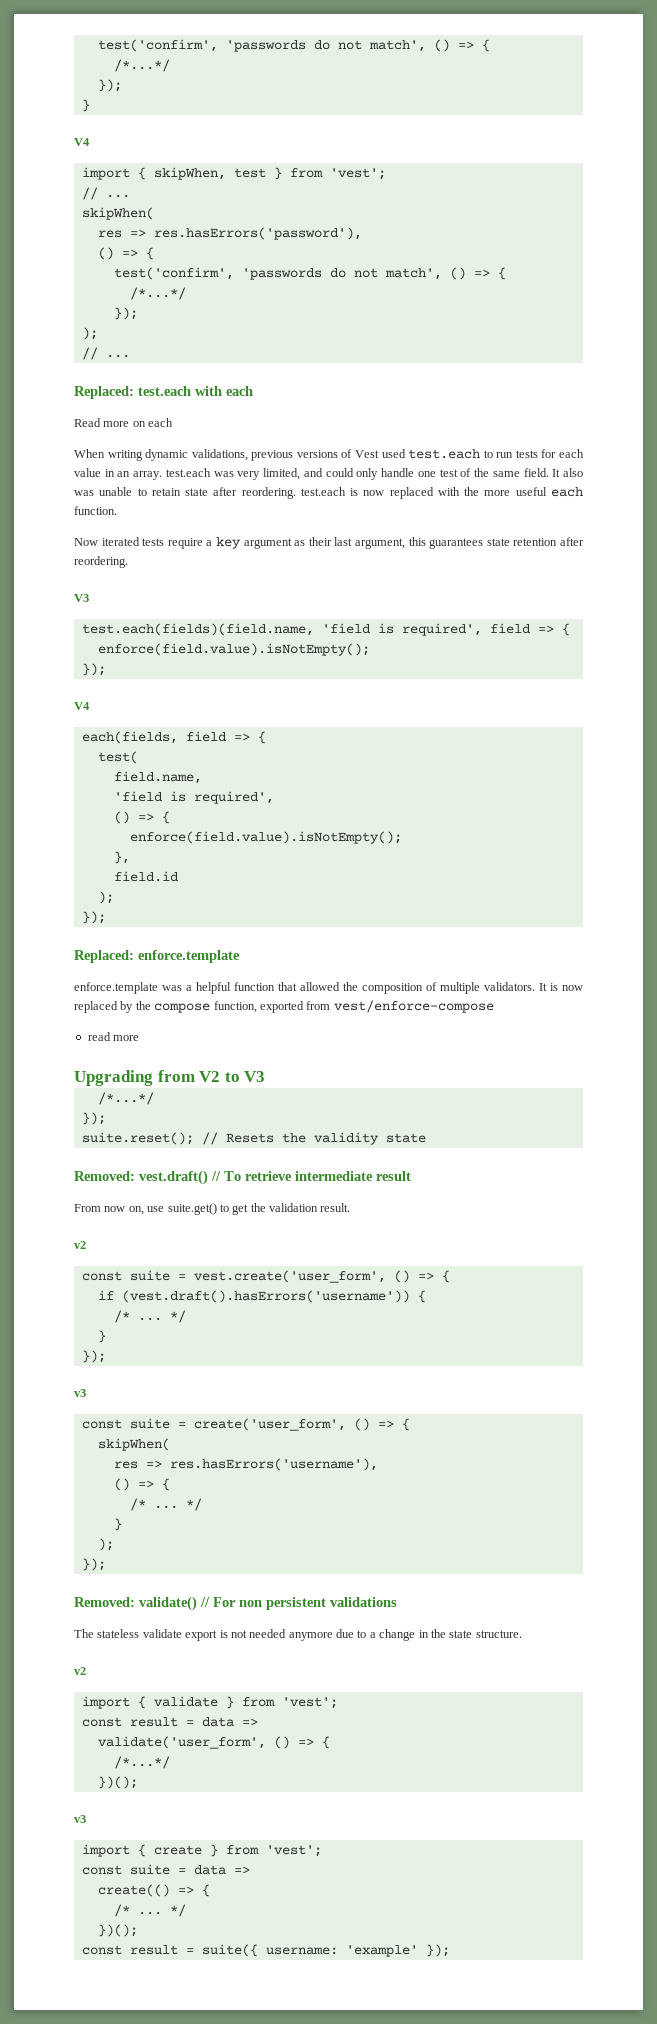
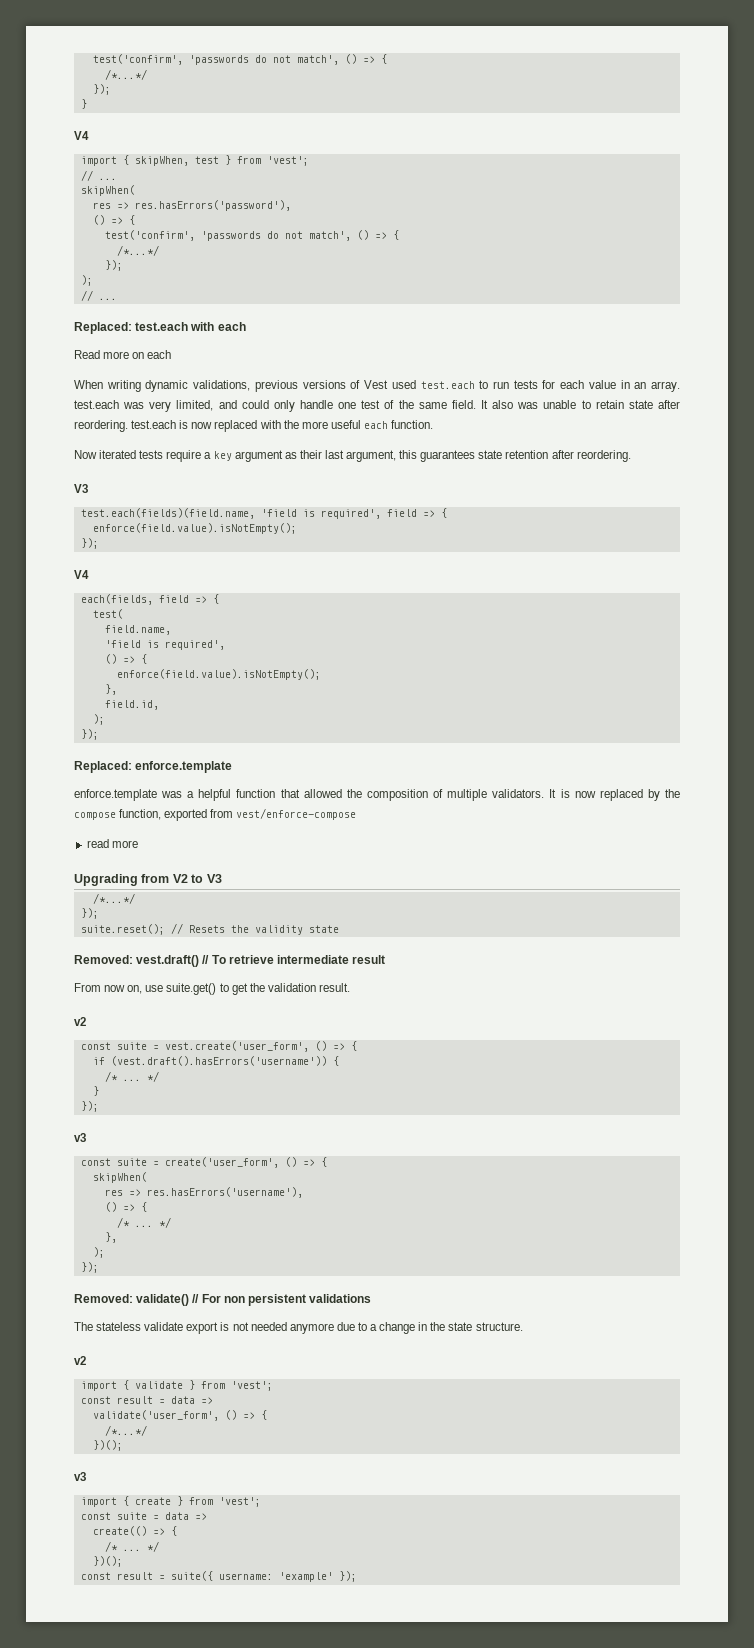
[113,871,178,882] field.id -> [104,700,159,710] field.id,
[113,1518,122,1531] } -> [104,1232,117,1243] },

